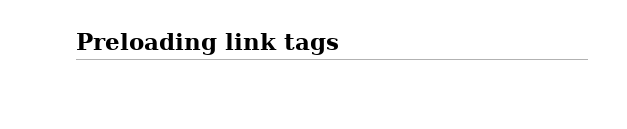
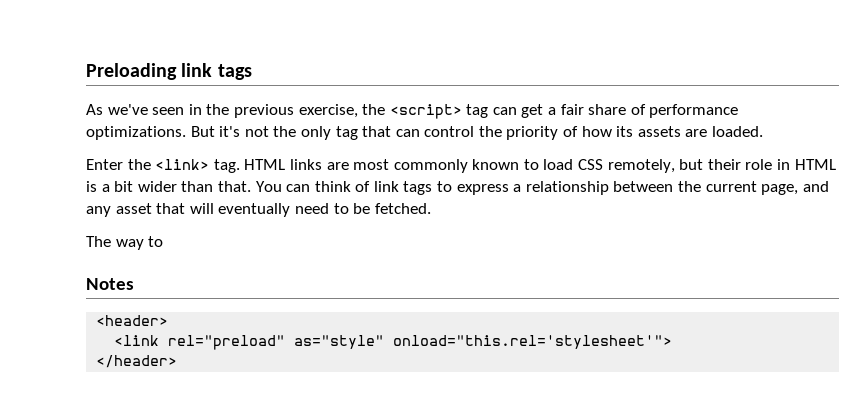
(339, 44) none -> [86,104,739,119] [86,126,764,140] [86,159,836,173] [86,181,829,195] [86,203,431,217] [86,236,164,250] [86,278,134,290] [96,315,169,326] [114,335,673,350] [96,355,178,368] // As we've seen in the previous exercise, the <script> tag can get a fair share of performance optimizations. But it's not the only tag that can control the priority of how its assets are loaded. // Enter the <link> tag. HTML links are most commonly known to load CSS remotely, but their role in HTML is a bit wider than that. You can think of link tags to express a relationship between the current page, and any asset that will eventually need to be fetched. // The way to // Notes // <header> // <link rel="preload" as="style" onload="this.rel='stylesheet'"> // </header>

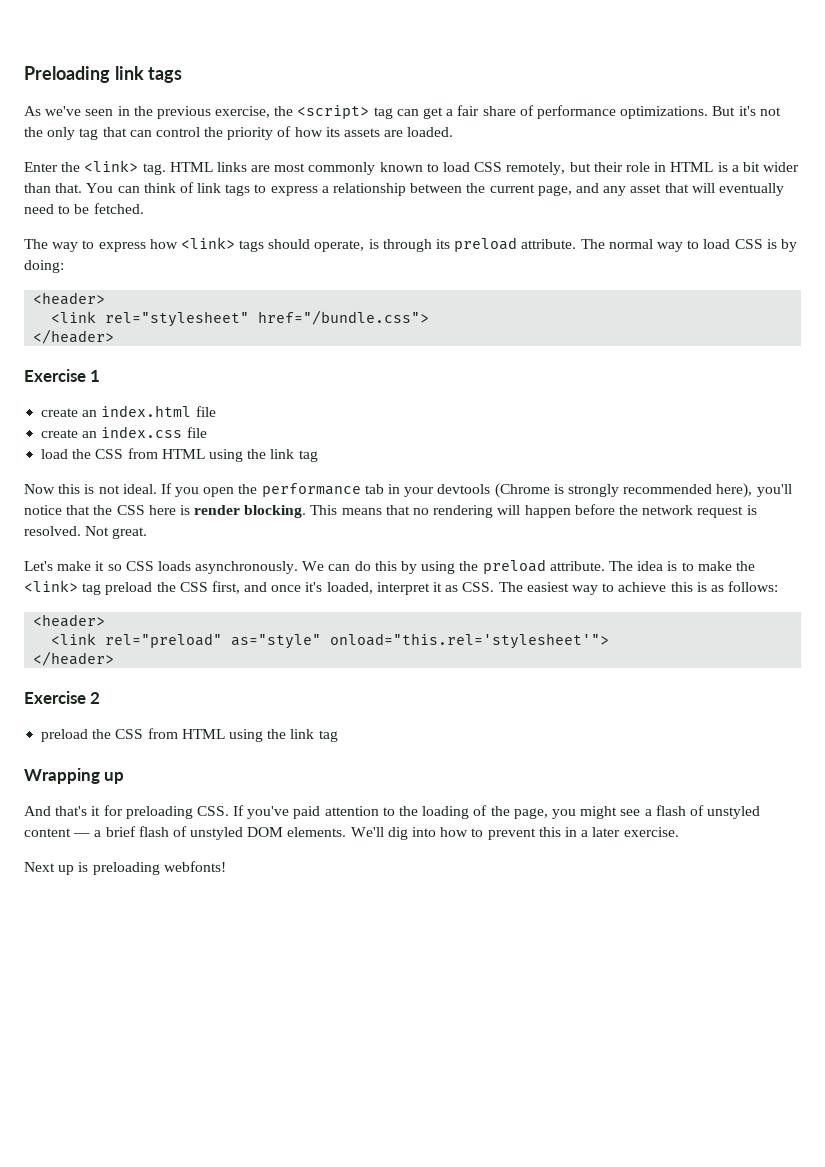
[86,278,134,290] // Notes -> [98,237,797,252] [24,260,64,273] [33,292,106,305] [51,310,430,327] [33,329,115,344] [24,369,101,382] [41,405,216,417] [41,426,207,438] [41,448,318,462] [24,483,792,498] [24,504,757,518] [24,526,148,539] [24,559,755,574] [24,580,779,595] express how <link> tags should operate, is through its preload attribute. The normal way to load CSS is by doing: // <header> // <link rel="stylesheet" href="/bundle.css"> // </header> // Exercise 1 // create an index.html file // create an index.css file // load the CSS from HTML using the link tag // Now this is not ideal. If you open the performance tab in your devtools (Chrome is strongly recommended here), you'll notice that the CSS here is render blocking. This means that no rendering will happen before the network request is resolved. Not great. // Let's make it so CSS loads asynchronously. We can do this by using the preload attribute. The idea is to make the <link> tag preload the CSS first, and once it's loaded, interpret it as CSS. The easiest way to achieve this is as follows:
(178, 361) none -> [24,691,101,704] [41,728,338,742] [24,768,125,784] [24,805,761,819] [24,826,679,840] [24,861,226,875] // Exercise 2 // preload the CSS from HTML using the link tag // Wrapping up // And that's it for preloading CSS. If you've paid attention to the loading of the page, you might see a flash of unstyled content — a brief flash of unstyled DOM elements. We'll dig into how to prevent this in a later exercise. // Next up is preloading webfonts!

